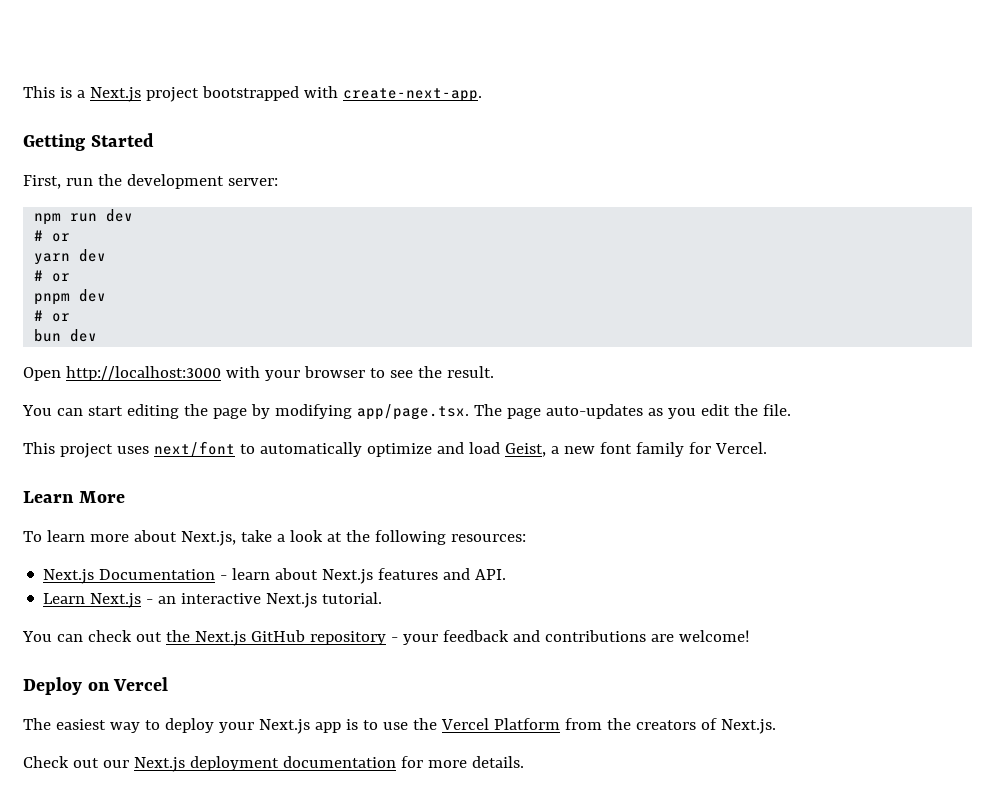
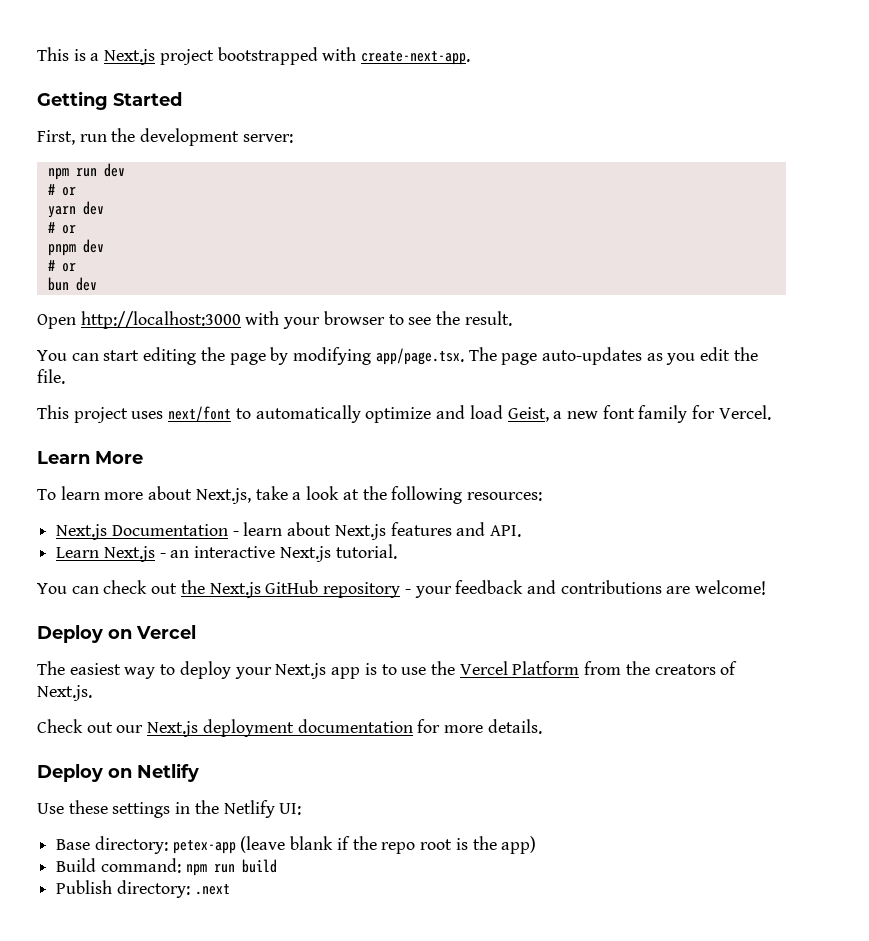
(524, 762) none -> [37,763,199,782] [37,800,302,818] [56,836,537,854] [56,858,277,876] [56,880,230,898] // Deploy on Netlify // Use these settings in the Netlify UI: // Base directory: petex-app (leave blank if the repo root is the app) // Build command: npm run build // Publish directory: .next

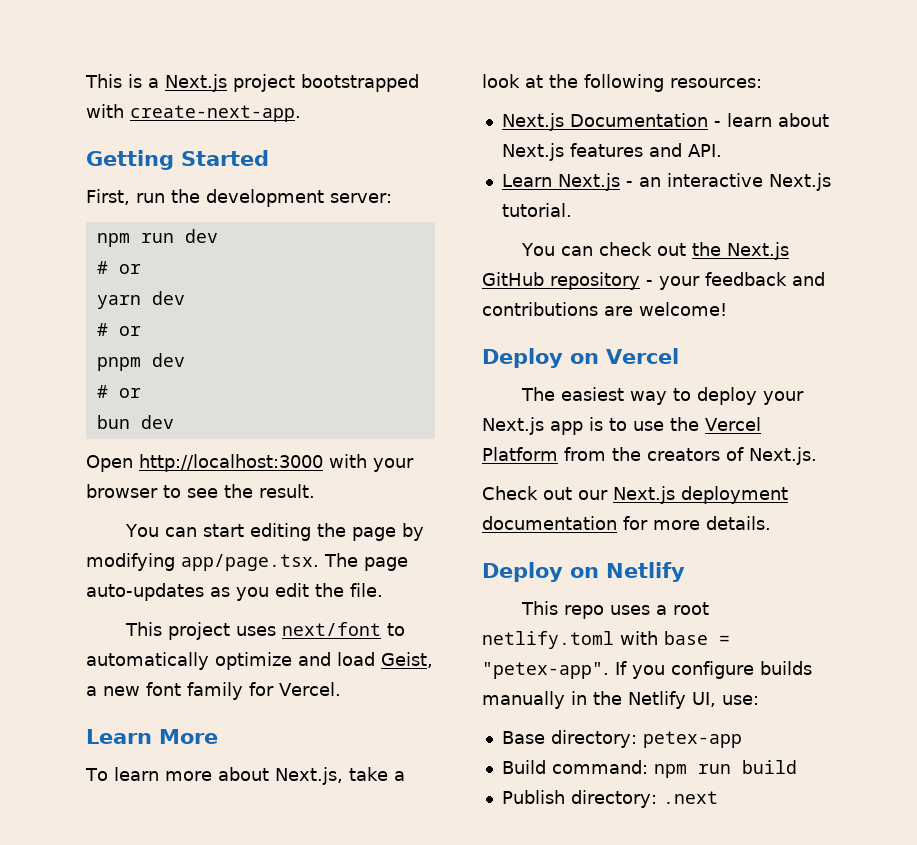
[37,800,171,818] Use these settings -> [521,601,710,619] [482,631,730,649] [482,661,812,679] [482,691,565,709] This repo uses a root netlify.toml with base = "petex-app". If you configure builds manually
[279,803,302,815] UI: -> [692,692,759,707] UI, use:
[240,836,537,854] (leave blank if the repo root is the app) -> (742, 739) none

